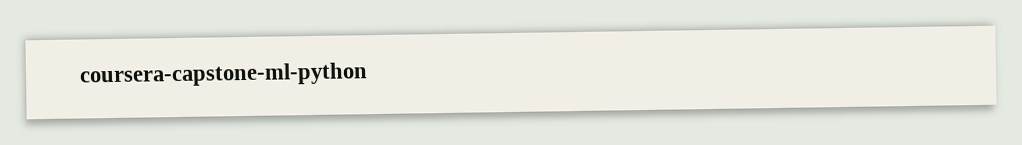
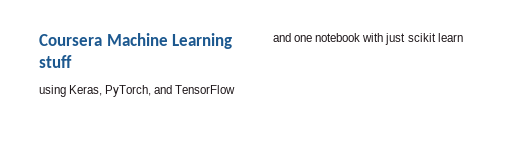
[79,62,368,88] coursera-capstone-ml-python -> [39,33,233,49] [39,55,72,68] [39,85,236,97] [273,33,463,45] Coursera Machine Learning stuff // using Keras, PyTorch, and TensorFlow and one notebook with just scikit learn

